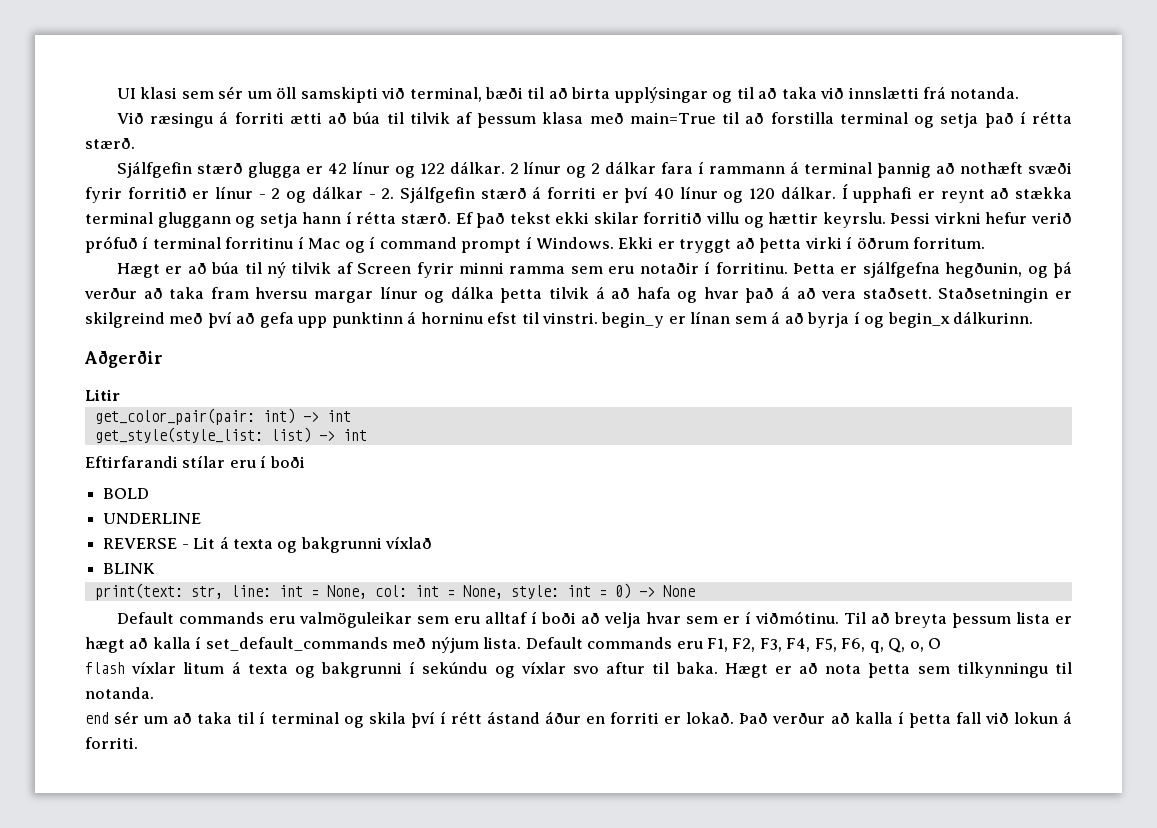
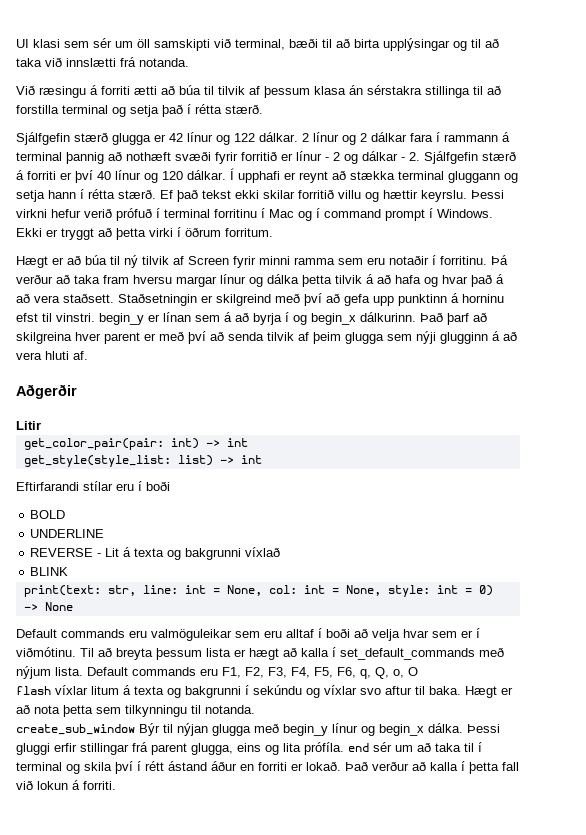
[589,112,716,124] með main=True -> [349,85,470,98] án sérstakra stillinga
[792,261,1073,278] Þetta er sjálfgefna hegðunin, og þá -> [491,255,508,265] Þá
(1034, 317) none -> [420,312,487,325] [16,331,517,344] [16,351,88,360] Það þarf að skilgreina hver parent er með því að senda tilvik af þeim glugga sem nýji glugginn á að vera hluti af.
(154, 693) none -> [16,723,500,736] [16,742,344,755] create_sub_window Býr til nýjan glugga með begin_y línur og begin_x dálka. Þessi gluggi erfir stillingar frá parent glugga, eins og lita prófíla.

